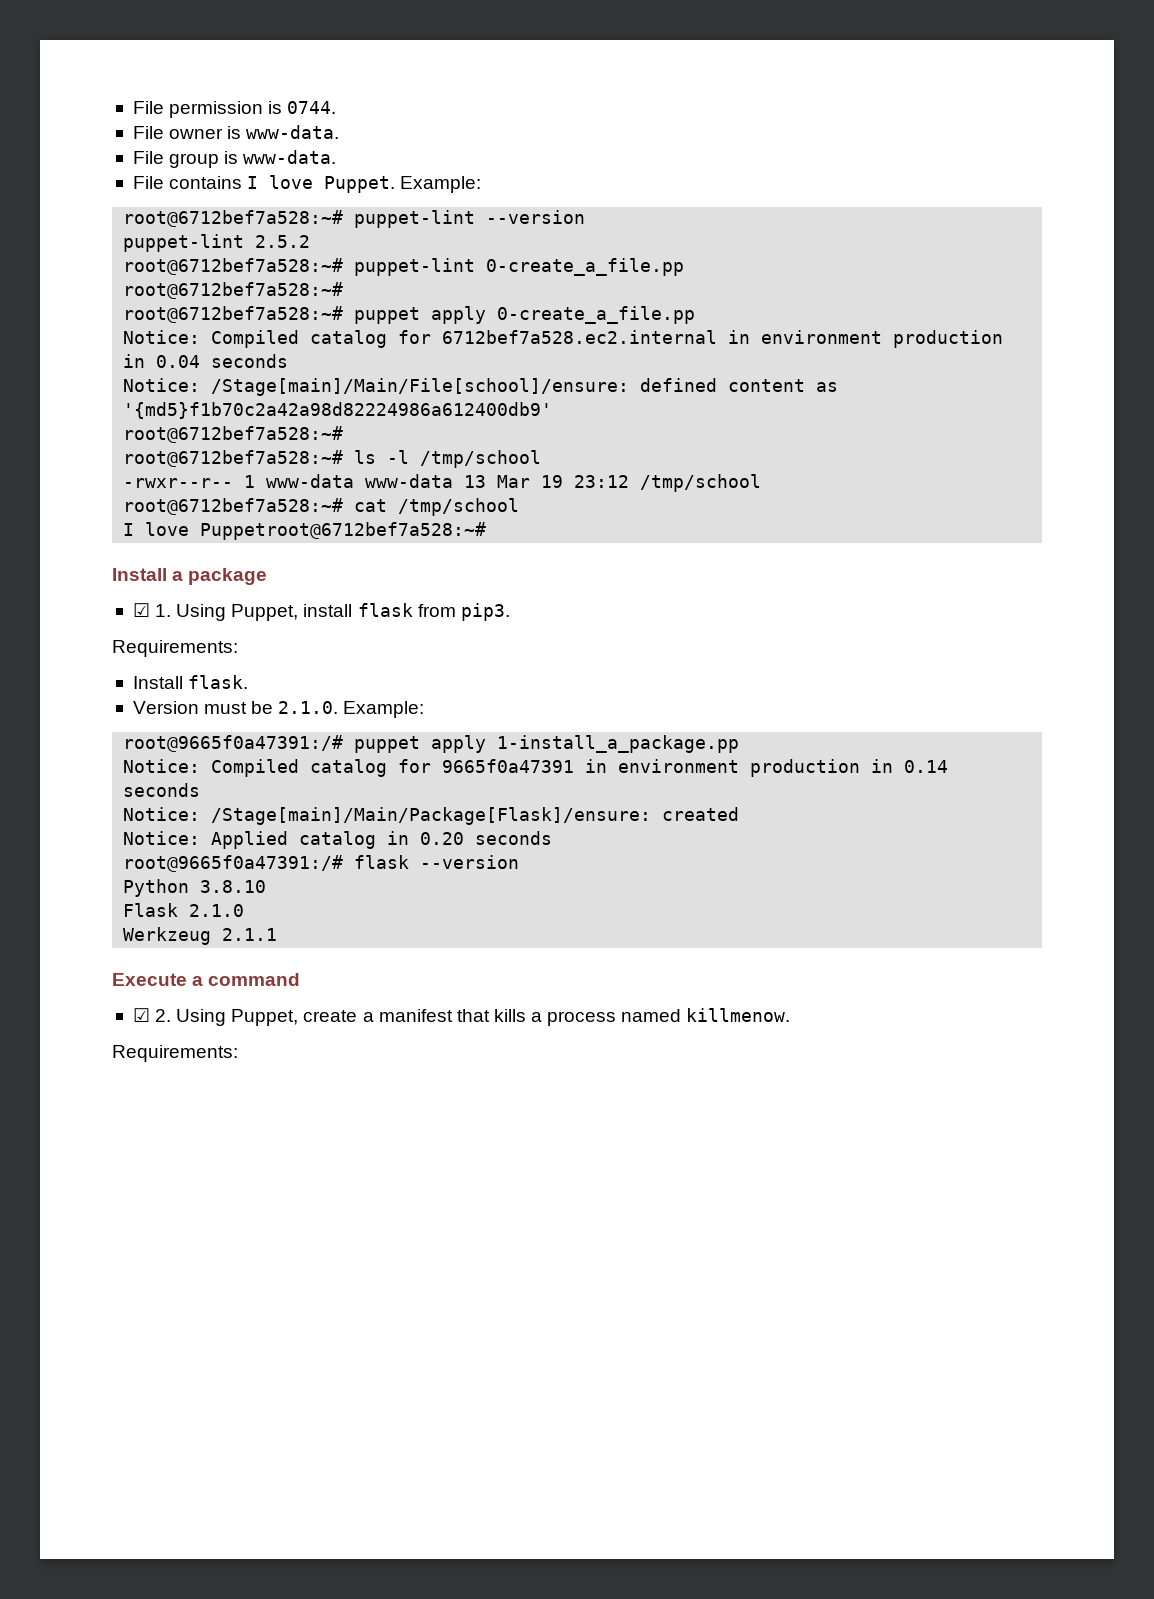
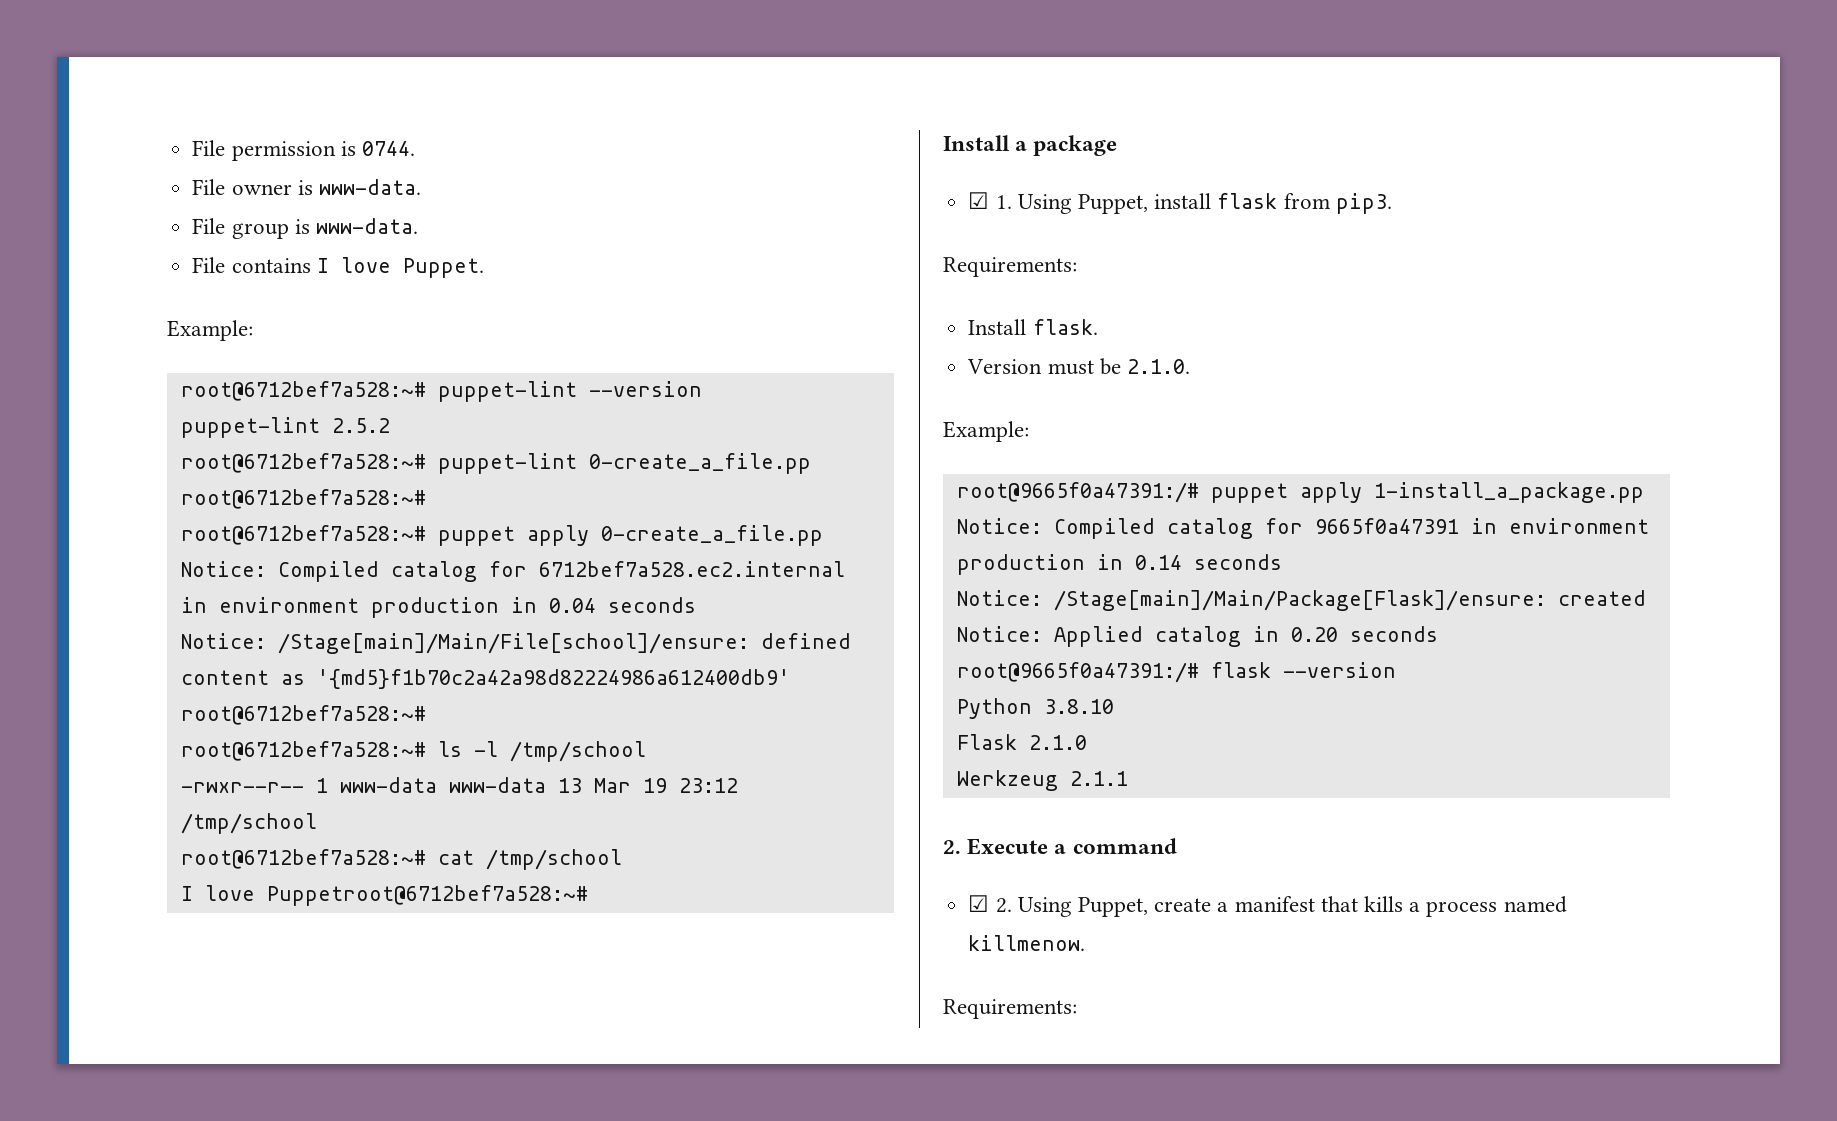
(396, 184) none -> (484, 268) //
(339, 707) none -> (1190, 366) //
(278, 934) none -> [943,840,961,854] 2.

